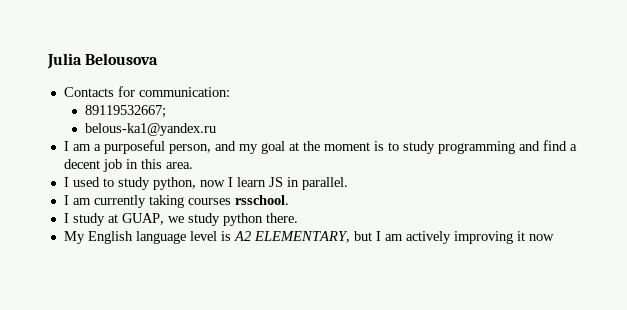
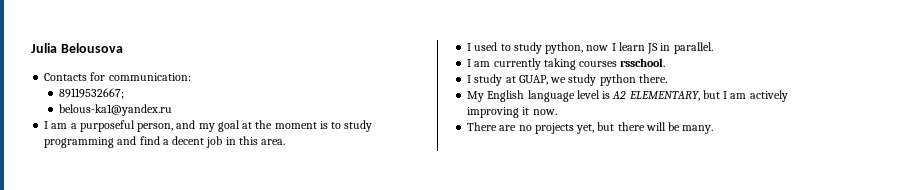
[528,234,554,241] now -> [532,109,557,115] [467,122,714,134] now. // There are no projects yet, but there will be many.

